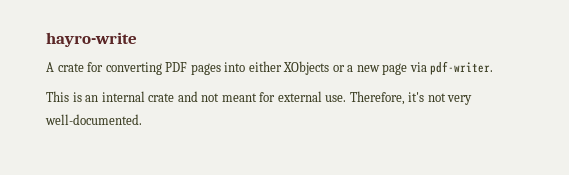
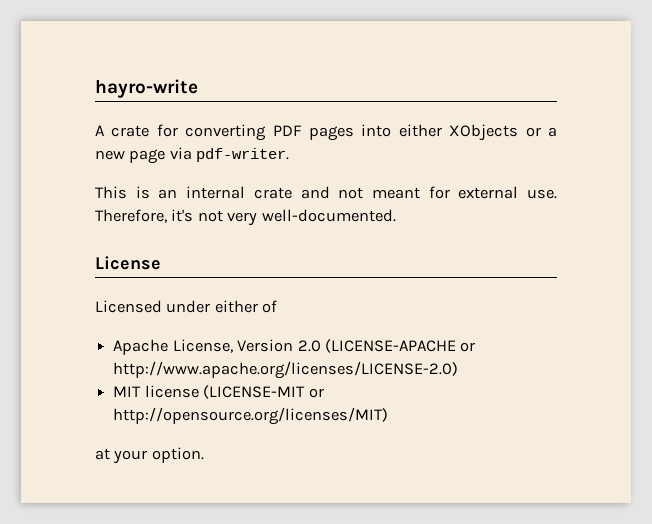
(142, 119) none -> [95,256,161,270] [95,300,278,313] [113,339,476,355] [113,361,459,379] [113,385,324,399] [113,407,389,425] [95,447,204,464] // License // Licensed under either of // Apache License, Version 2.0 (LICENSE-APACHE or http://www.apache.org/licenses/LICENSE-2.0) // MIT license (LICENSE-MIT or http://opensource.org/licenses/MIT) // at your option.

